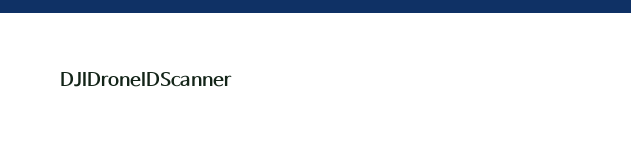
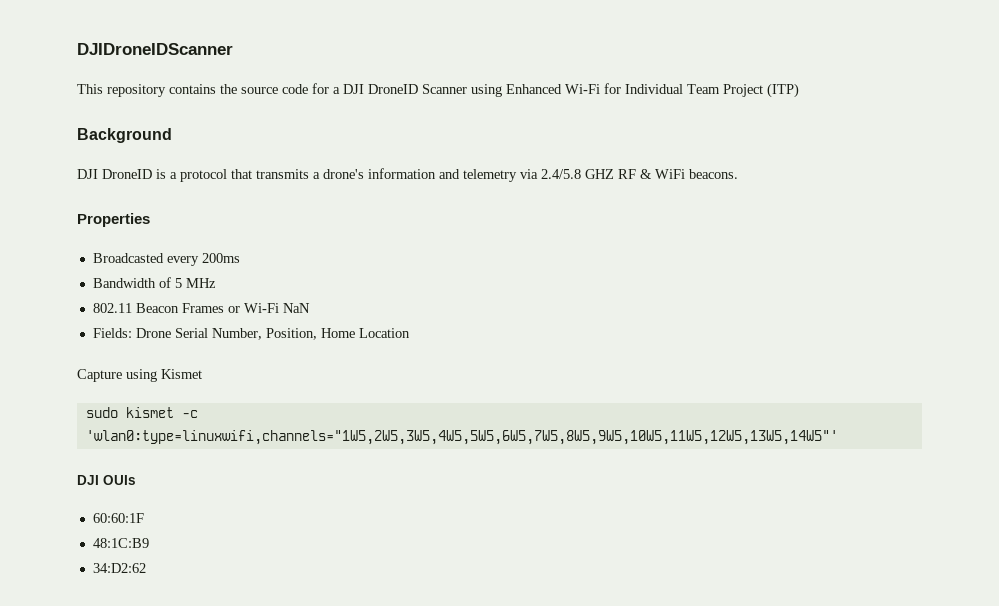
(232, 79) none -> [77,83,799,98] [77,128,172,143] [77,168,738,182] [77,213,150,227] [92,253,240,266] [92,277,216,288] [92,303,310,313] [92,328,410,340] [77,369,202,382] [85,407,198,418] [85,430,838,445] [77,475,136,485] [92,513,144,523] [92,538,149,548] [92,563,146,573] // This repository contains the source code for a DJI DroneID Scanner using Enhanced Wi-Fi for Individual Team Project (ITP) // Background // DJI DroneID is a protocol that transmits a drone's information and telemetry via 2.4/5.8 GHZ RF & WiFi beacons. // Properties // Broadcasted every 200ms // Bandwidth of 5 MHz // 802.11 Beacon Frames or Wi-Fi NaN // Fields: Drone Serial Number, Position, Home Location // Capture using Kismet // sudo kismet -c 'wlan0:type=linuxwifi,channels="1W5,2W5,3W5,4W5,5W5,6W5,7W5,8W5,9W5,10W5,11W5,12W5,13W5,14W5"' // DJI OUIs // 60:60:1F // 48:1C:B9 // 34:D2:62

